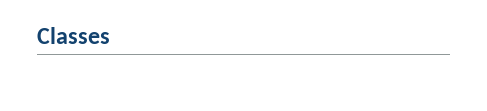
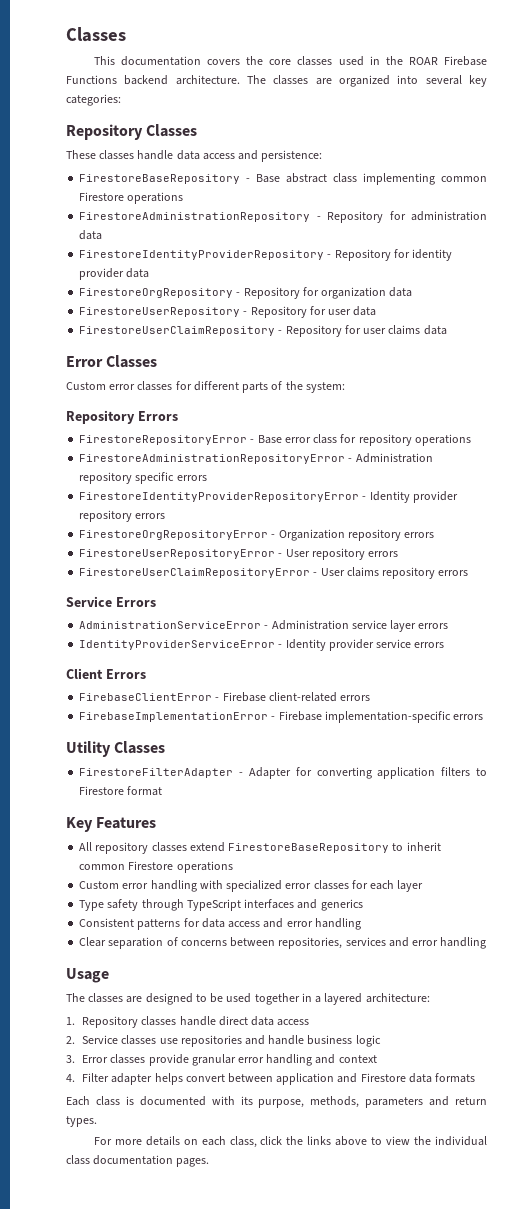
[37,27,110,44] Classes -> [66,27,126,42] [93,56,487,66] [66,75,487,87] [66,94,121,106] [66,124,198,140] [66,150,323,162] [79,173,488,185] [79,192,184,204] [79,211,487,223] [79,230,103,240] [79,249,453,261] [79,268,150,280] [79,287,413,299] [79,306,377,318] [79,325,447,337] [66,355,158,368] [66,381,345,393] [66,410,178,424] [79,434,471,446] [79,453,433,464] [79,472,207,484] [79,491,458,503] [79,510,166,522] [79,529,435,541] [79,548,399,560] [79,567,469,579] [66,596,156,607] [79,620,449,632] [79,639,445,651] [66,668,146,679] [79,692,371,702] [79,711,484,723] [66,741,166,757] [79,767,487,779] [79,786,163,796] [66,817,157,832] [79,842,441,854] [79,861,233,873] [79,880,424,892] [79,899,363,911] [79,918,361,930] [79,937,487,949] [66,968,109,983] [66,993,430,1005] [66,1016,310,1028] [66,1035,381,1047] [66,1054,377,1066] [66,1073,476,1085] [66,1096,487,1108] [66,1116,97,1127] [93,1136,487,1148] [66,1155,210,1167] Classes // This documentation covers the core classes used in the ROAR Firebase Functions backend architecture. The classes are organized into several key categories: // Repository Classes // These classes handle data access and persistence: // FirestoreBaseRepository - Base abstract class implementing common Firestore operations // FirestoreAdministrationRepository - Repository for administration data // FirestoreIdentityProviderRepository - Repository for identity provider data // FirestoreOrgRepository - Repository for organization data // FirestoreUserRepository - Repository for user data // FirestoreUserClaimRepository - Repository for user claims data // Error Classes // Custom error classes for different parts of the system: // Repository Errors // FirestoreRepositoryError - Base error class for repository operations // FirestoreAdministrationRepositoryError - Administration repository specific errors // FirestoreIdentityProviderRepositoryError - Identity provider repository errors // FirestoreOrgRepositoryError - Organization repository errors // FirestoreUserRepositoryError - User repository errors // FirestoreUserClaimRepositoryError - User claims repository errors // Service Errors // AdministrationServiceError - Administration service layer errors // IdentityProviderServiceError - Identity provider service errors // Client Errors // FirebaseClientError - Firebase client-related errors // FirebaseImplementationError - Firebase implementation-specific errors // Utility Classes // FirestoreFilterAdapter - Adapter for converting application filters to Firestore format // Key Features // All repository classes extend FirestoreBaseRepository to inherit common Firestore operations // Custom error handling with specialized error classes for each layer // Type safety through TypeScript interfaces and generics // Consistent patterns for data access and error handling // Clear separation of concerns between repositories, services and error handling // Usage // The classes are designed to be used together in a layered architecture: // 1. Repository classes handle direct data access // 2. Service classes use repositories and handle business logic // 3. Error classes provide granular error handling and context // 4. Filter adapter helps convert between application and Firestore data formats // Each class is documented with its purpose, methods, parameters and return types. // For more details on each class, click the links above to view the individual class documentation pages.

